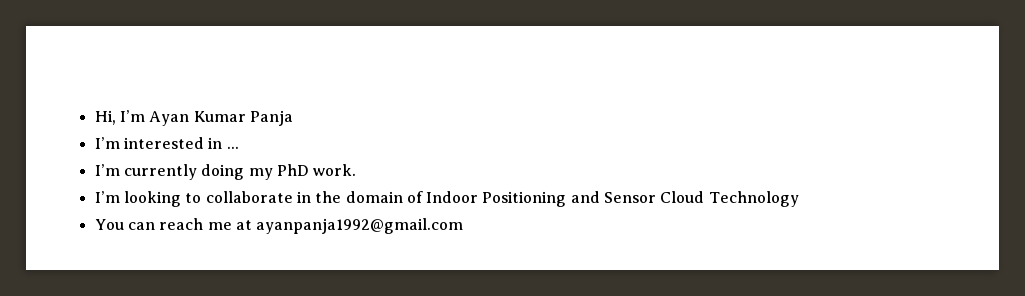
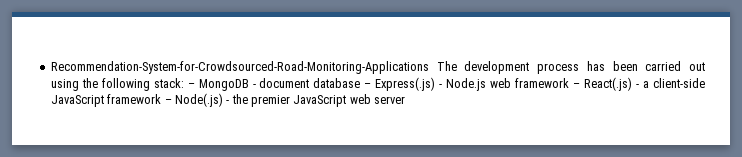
[94,110,293,126] [94,137,239,149] [94,164,357,180] [94,191,799,207] [94,218,464,234] Hi, I’m Ayan Kumar Panja // I’m interested in ... // I’m currently doing my PhD work. // I’m looking to collaborate in the domain of Indoor Positioning and Sensor Cloud Technology // You can reach me at ayanpanja1992@gmail.com -> [50,61,705,74] [50,77,706,91] [50,93,406,107] Recommendation-System-for-Crowdsourced-Road-Monitoring-Applications The development process has been carried out using the following stack: – MongoDB - document database – Express(.js) - Node.js web framework – React(.js) - a client-side JavaScript framework – Node(.js) - the premier JavaScript web server

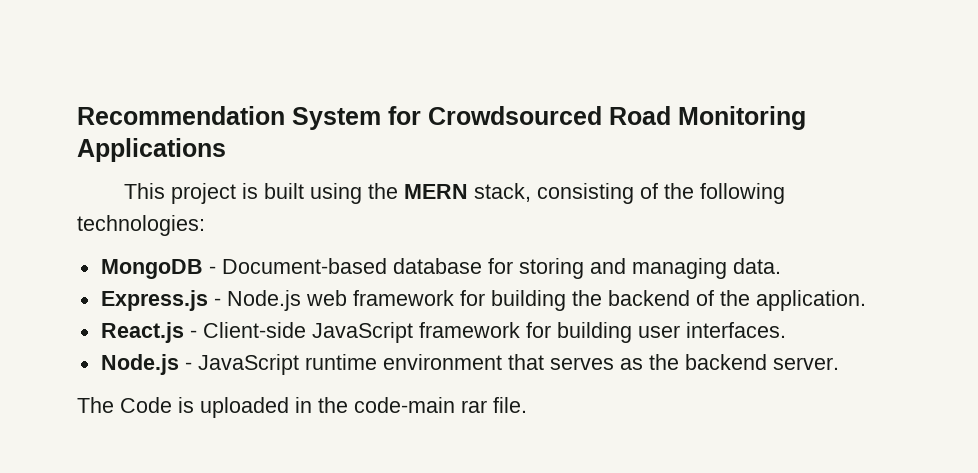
[50,61,705,74] [50,77,706,91] [50,93,406,107] Recommendation-System-for-Crowdsourced-Road-Monitoring-Applications The development process has been carried out using the following stack: – MongoDB - document database – Express(.js) - Node.js web framework – React(.js) - a client-side JavaScript framework – Node(.js) - the premier JavaScript web server -> [77,106,806,130] [77,138,226,162] [123,183,785,204] [77,215,205,236] [100,258,781,279] [100,290,866,311] [100,322,786,343] [100,354,839,375] [77,397,527,418] Recommendation System for Crowdsourced Road Monitoring Applications // This project is built using the MERN stack, consisting of the following technologies: // MongoDB - Document-based database for storing and managing data. // Express.js - Node.js web framework for building the backend of the application. // React.js - Client-side JavaScript framework for building user interfaces. // Node.js - JavaScript runtime environment that serves as the backend server. // The Code is uploaded in the code-main rar file.

